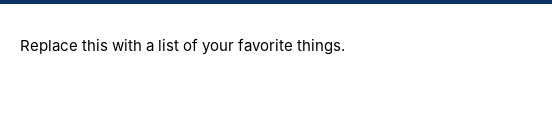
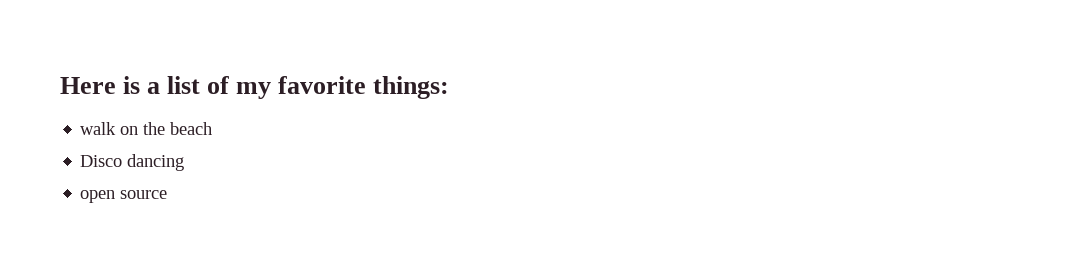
[20,38,346,55] Replace this with a list of your favorite things. -> [60,76,450,99] [80,122,213,135] [80,154,185,171] [80,190,168,203] Here is a list of my favorite things: // walk on the beach // Disco dancing // open source

